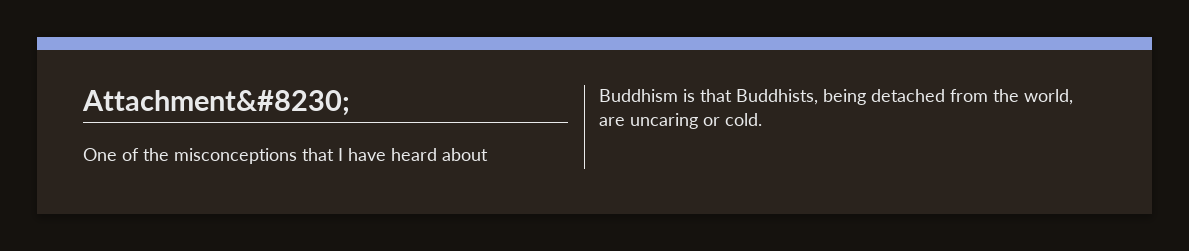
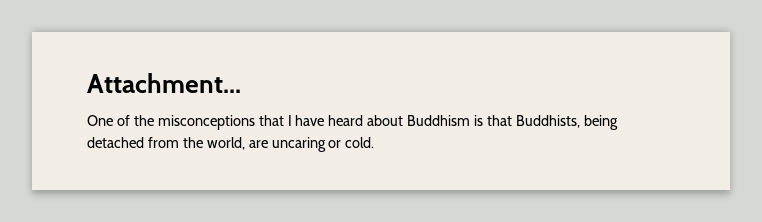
[82,90,350,116] Attachment&#8230; -> [87,73,241,93] Attachment...

